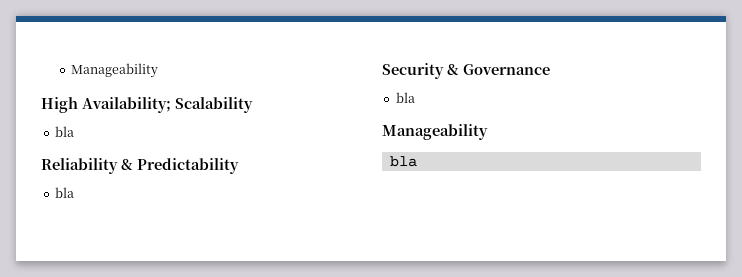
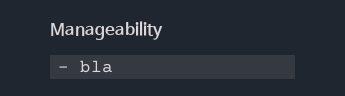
[71,63,159,78] [41,97,253,113] [54,126,74,137] [41,158,239,174] [54,187,74,198] [382,63,550,79] [395,92,415,103] [382,124,488,140] Manageability // High Availability; Scalability // bla // Reliability & Predictability // bla // Security & Governance // bla // Manageability // -> [50,21,163,40] [58,66,70,72] Manageability // -

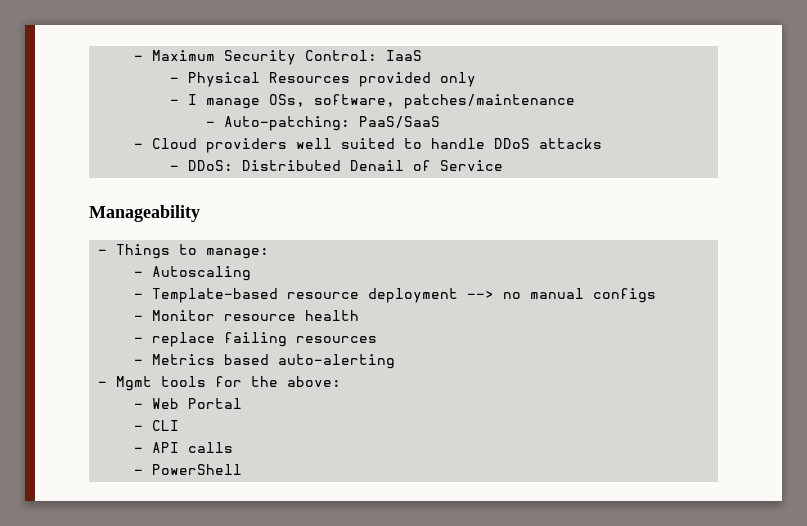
[50,21,163,40] [58,60,114,73] Manageability // - bla -> [134,50,422,65] [170,72,476,87] [170,94,575,109] [206,116,440,131] [134,138,602,153] [170,160,503,171] [89,205,200,222] [98,244,269,259] [134,266,251,281] [134,288,656,303] [134,310,359,321] [134,332,377,347] [134,354,395,369] [98,376,341,391] [134,398,242,409] [134,420,179,431] [134,442,233,453] [134,464,242,475] - Maximum Security Control: IaaS // - Physical Resources provided only // - I manage OSs, software, patches/maintenance // - Auto-patching: PaaS/SaaS // - Cloud providers well suited to handle DDoS attacks // - DDoS: Distributed Denail of Service // Manageability // - Things to manage: // - Autoscaling // - Template-based resource deployment --> no manual configs // - Monitor resource health // - replace failing resources // - Metrics based auto-alerting // - Mgmt tools for the above: // - Web Portal // - CLI // - API calls // - PowerShell

